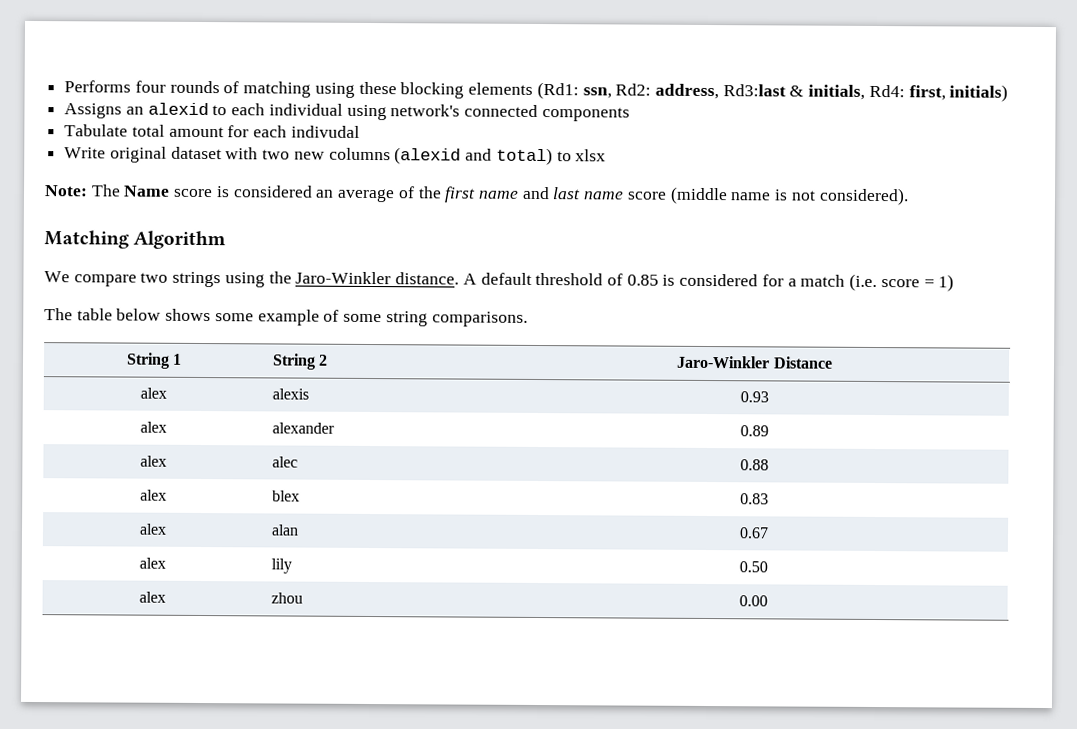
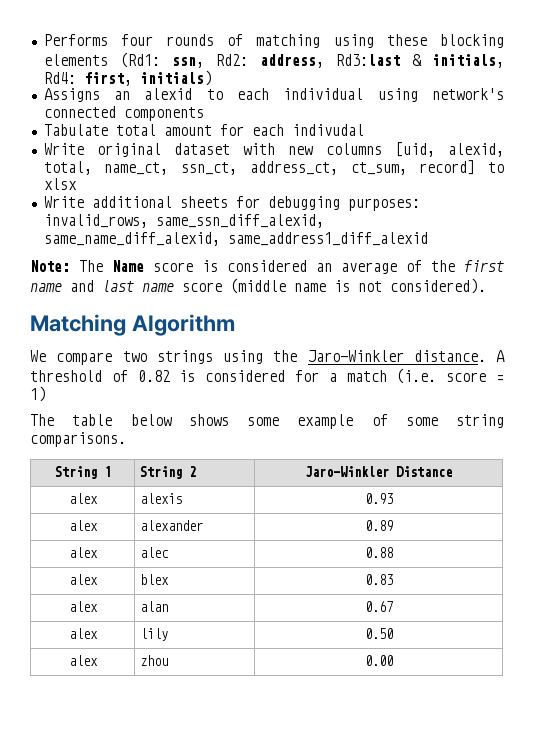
[262,149,291,160] two -> (276, 149) none
[394,147,607,166] (alexid and total) to xlsx -> [394,142,505,157] [43,160,504,175] [43,178,77,190] [43,196,420,211] [43,214,324,228] [43,232,428,246] [uid, alexid, total, name_ct, ssn_ct, address_ct, ct_sum, record] to xlsx // Write additional sheets for debugging purposes: invalid_rows, same_ssn_diff_alexid, same_name_diff_alexid, same_address1_diff_alexid
[480,272,532,285] default -> (505, 356) none
[626,274,659,286] 0.85 -> [137,370,170,382] 0.82

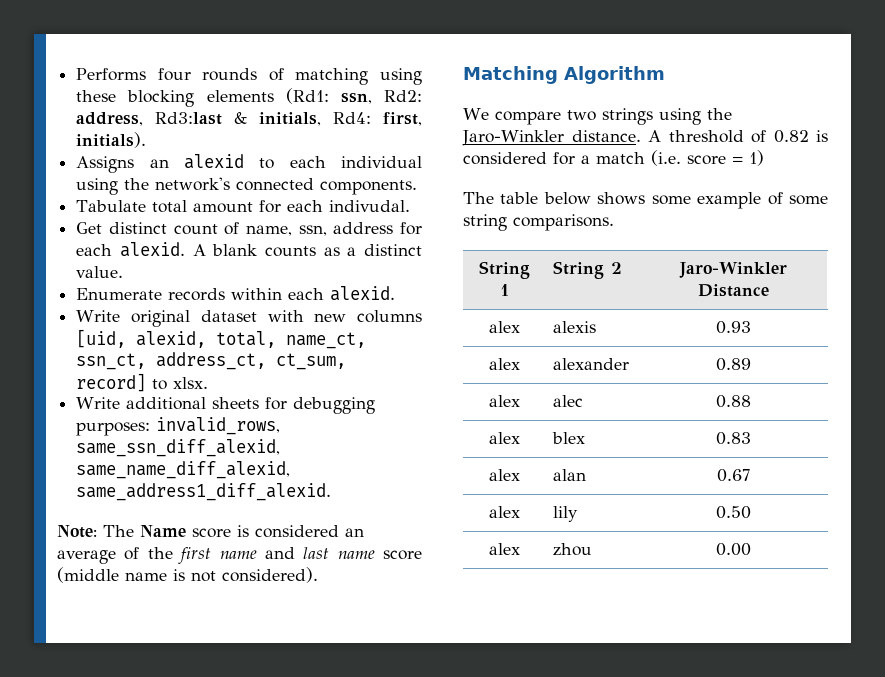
[139,70,212,86] initials) -> [76,132,147,148] initials).
(418, 95) none -> [124,178,150,190] the
[123,107,204,121] components -> [320,180,418,195] components.
[291,124,364,136] indivudal -> [329,200,411,212] [76,222,422,236] [76,242,422,257] [76,266,124,278] [76,286,396,301] indivudal. // Get distinct count of name, ssn, address for each alexid. A blank counts as a distinct value. // Enumerate records within each alexid.
[43,178,77,190] xlsx -> [173,377,209,389] xlsx.
[227,232,428,246] same_address1_diff_alexid -> [76,483,332,501] same_address1_diff_alexid.

